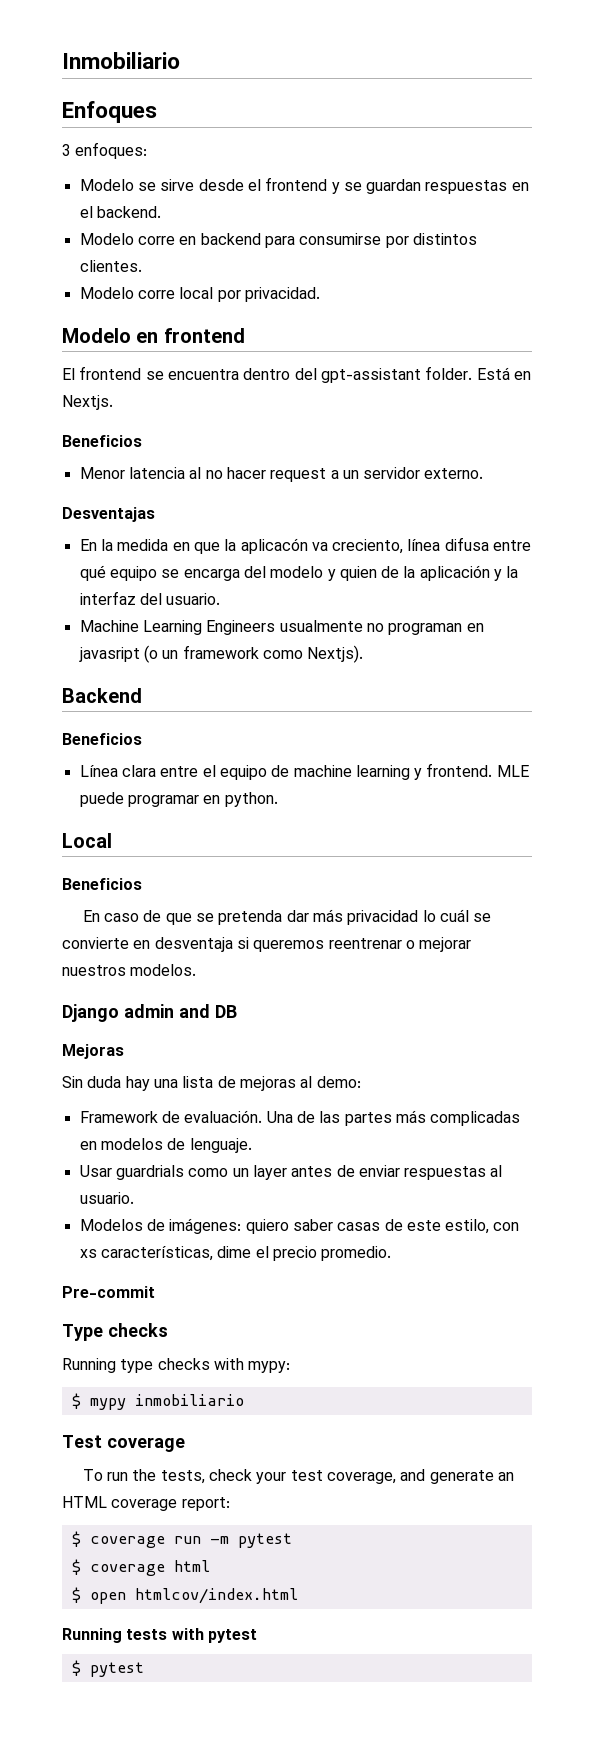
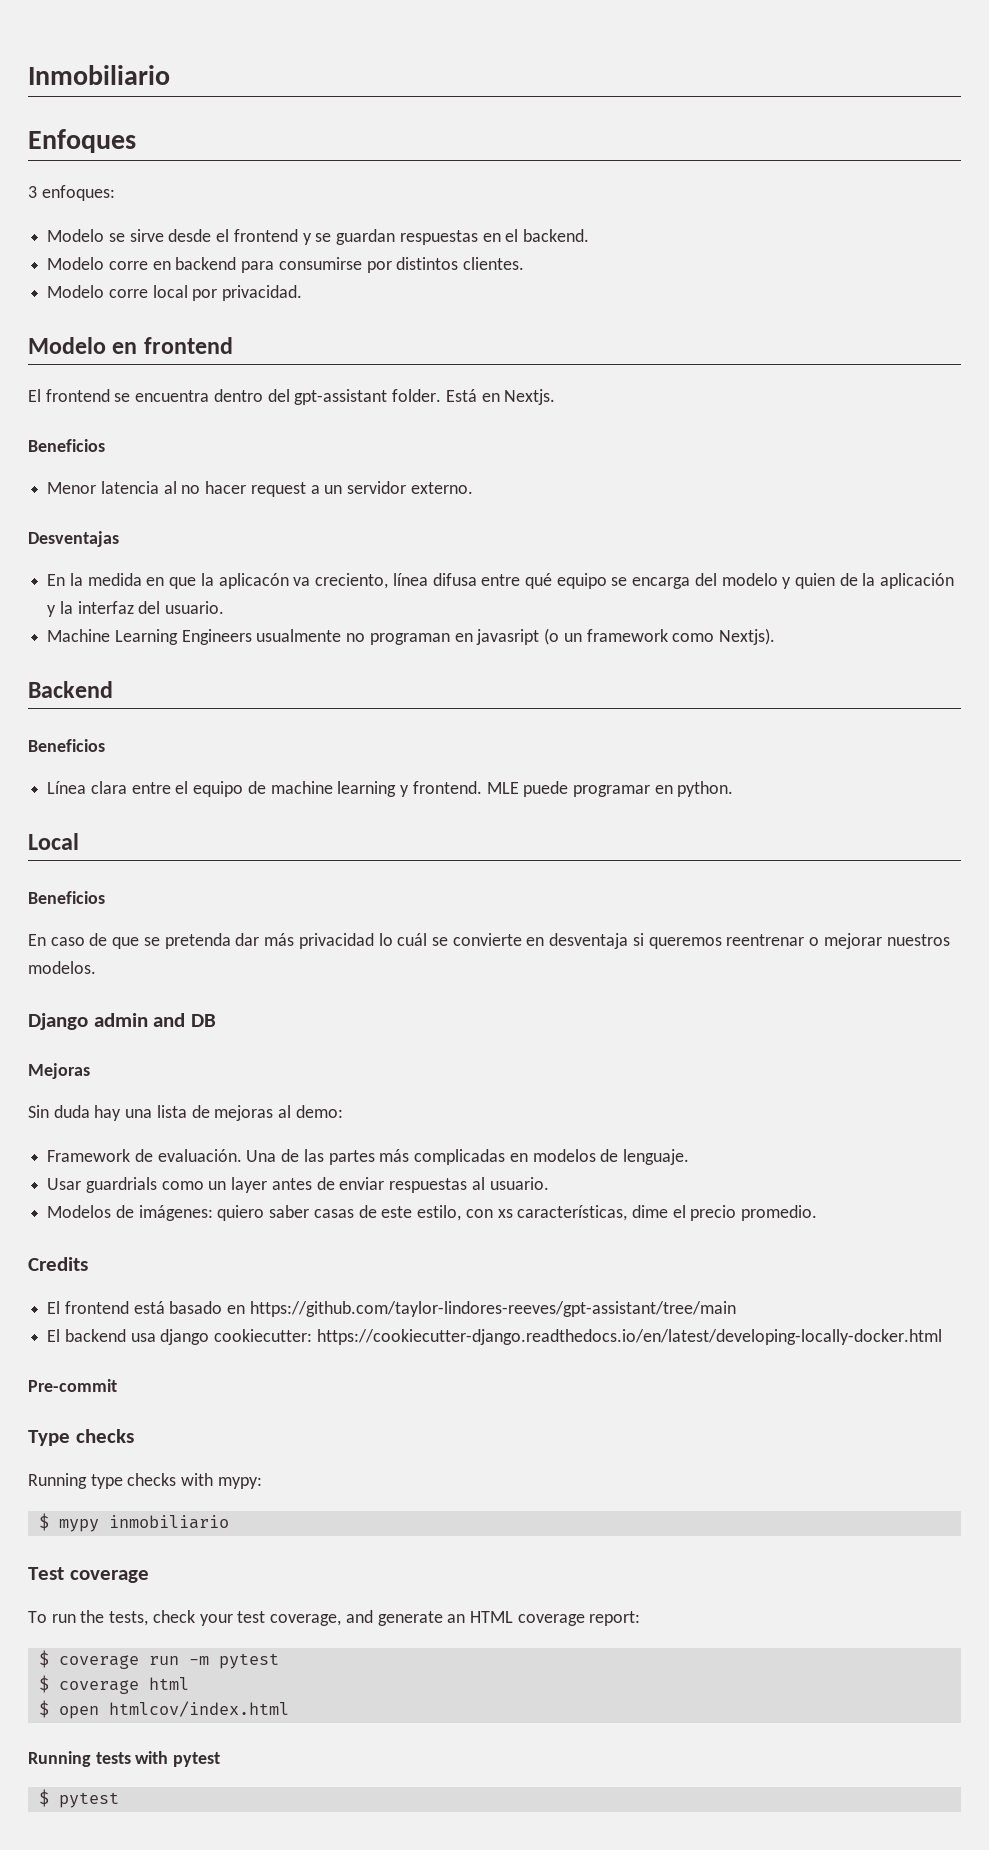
(392, 1253) none -> [28,1257,88,1271] [47,1301,736,1317] [47,1329,942,1345] // Credits // El frontend está basado en https://github.com/taylor-lindores-reeves/gpt-assistant/tree/main // El backend usa django cookiecutter: https://cookiecutter-django.readthedocs.io/en/latest/developing-locally-docker.html

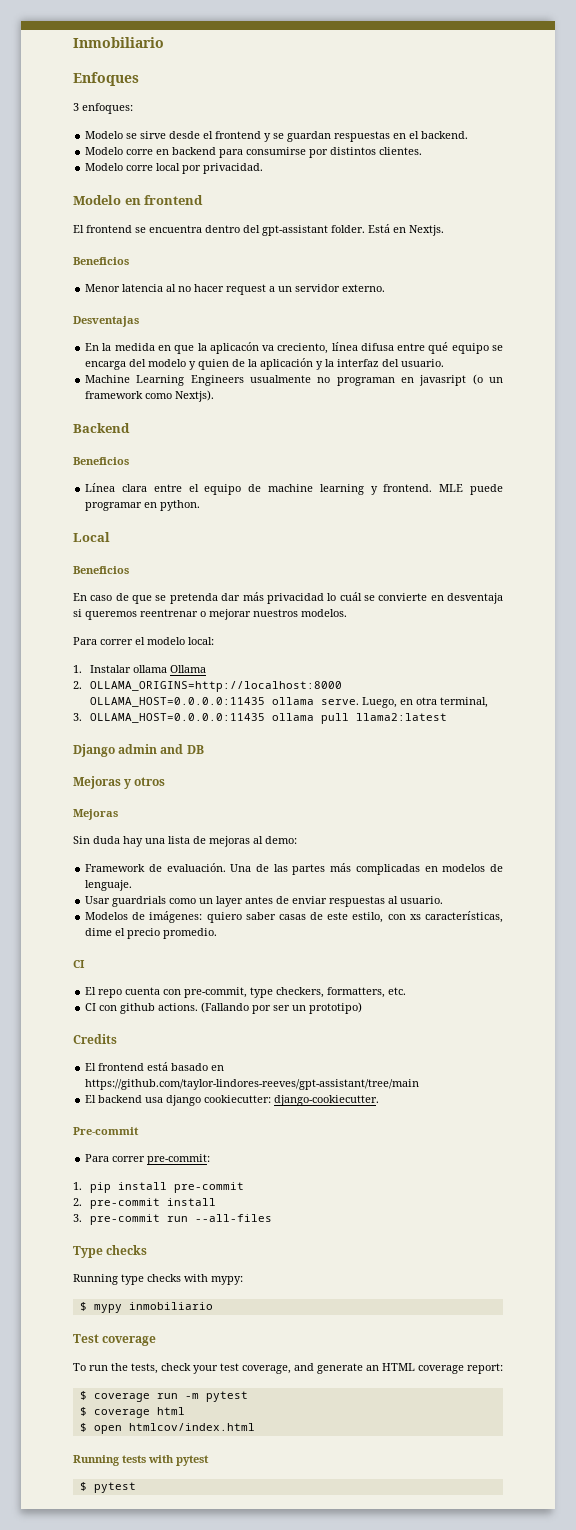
(96, 967) none -> [73,637,214,645] [73,665,207,673] [73,681,343,692] [90,697,489,708] [73,713,448,724] // Para correr el modelo local: // 1. Instalar ollama Ollama // 2. OLLAMA_ORIGINS=http://localhost:8000 OLLAMA_HOST=0.0.0.0:11435 ollama serve. Luego, en otra terminal, // 3. OLLAMA_HOST=0.0.0.0:11435 ollama pull llama2:latest
(216, 1020) none -> [73,776,166,789] // Mejoras y otros
(818, 1213) none -> [73,960,85,968] [85,987,407,998] [85,1002,363,1014] // CI // El repo cuenta con pre-commit, type checkers, formatters, etc. // CI con github actions. (Fallando por ser un prototipo)
[316,1329,942,1345] https://cookiecutter-django.readthedocs.io/en/latest/developing-locally-docker.html -> [274,1095,380,1106] django-cookiecutter.
(117, 1385) none -> [85,1154,211,1165] [73,1182,245,1193] [73,1198,217,1209] [73,1214,273,1225] // Para correr pre-commit: // 1. pip install pre-commit // 2. pre-commit install // 3. pre-commit run --all-files

